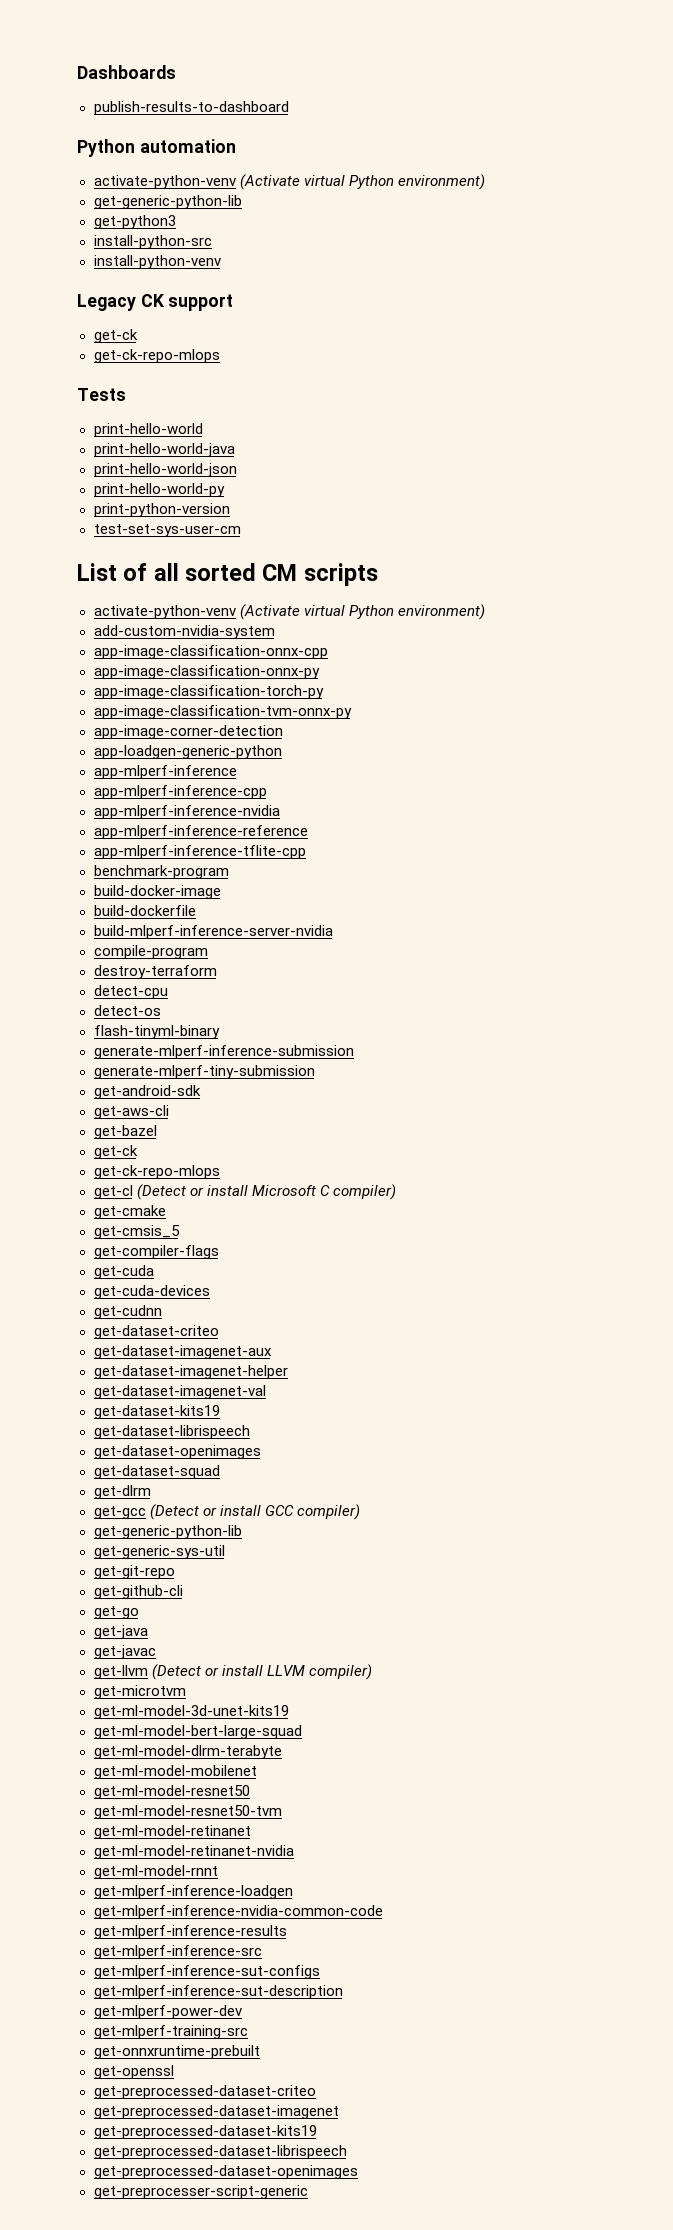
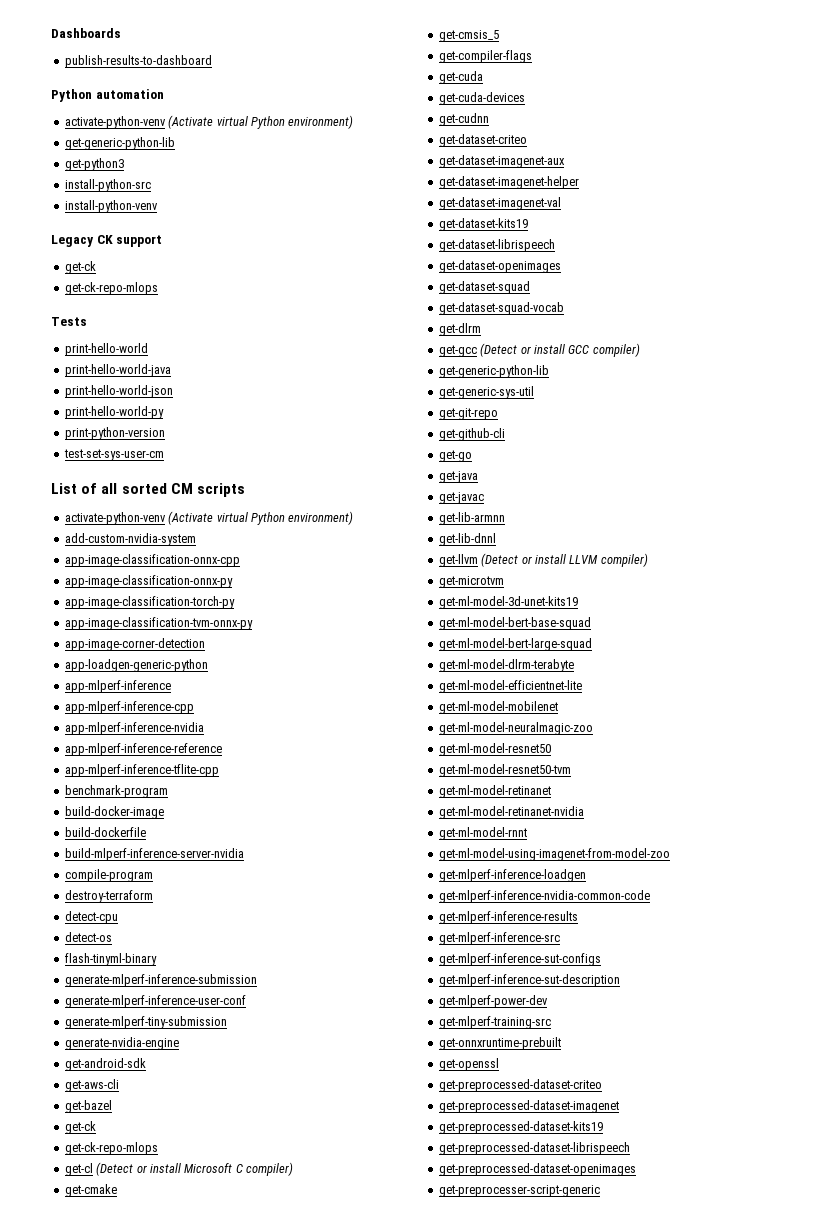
(354, 1052) none -> [64,995,246,1008] // generate-mlperf-inference-user-conf
(315, 1072) none -> [64,1037,179,1050] // generate-nvidia-engine
(220, 1472) none -> [438,302,564,315] // get-dataset-squad-vocab
(156, 1652) none -> [438,512,505,525] [438,533,496,546] // get-lib-armnn // get-lib-dnnl
(289, 1712) none -> [438,617,591,630] // get-ml-model-bert-base-squad
(282, 1752) none -> [438,680,582,693] // get-ml-model-efficientnet-lite
(257, 1772) none -> [438,722,593,735] // get-ml-model-neuralmagic-zoo
(218, 1872) none -> [438,848,670,861] // get-ml-model-using-imagenet-from-model-zoo

